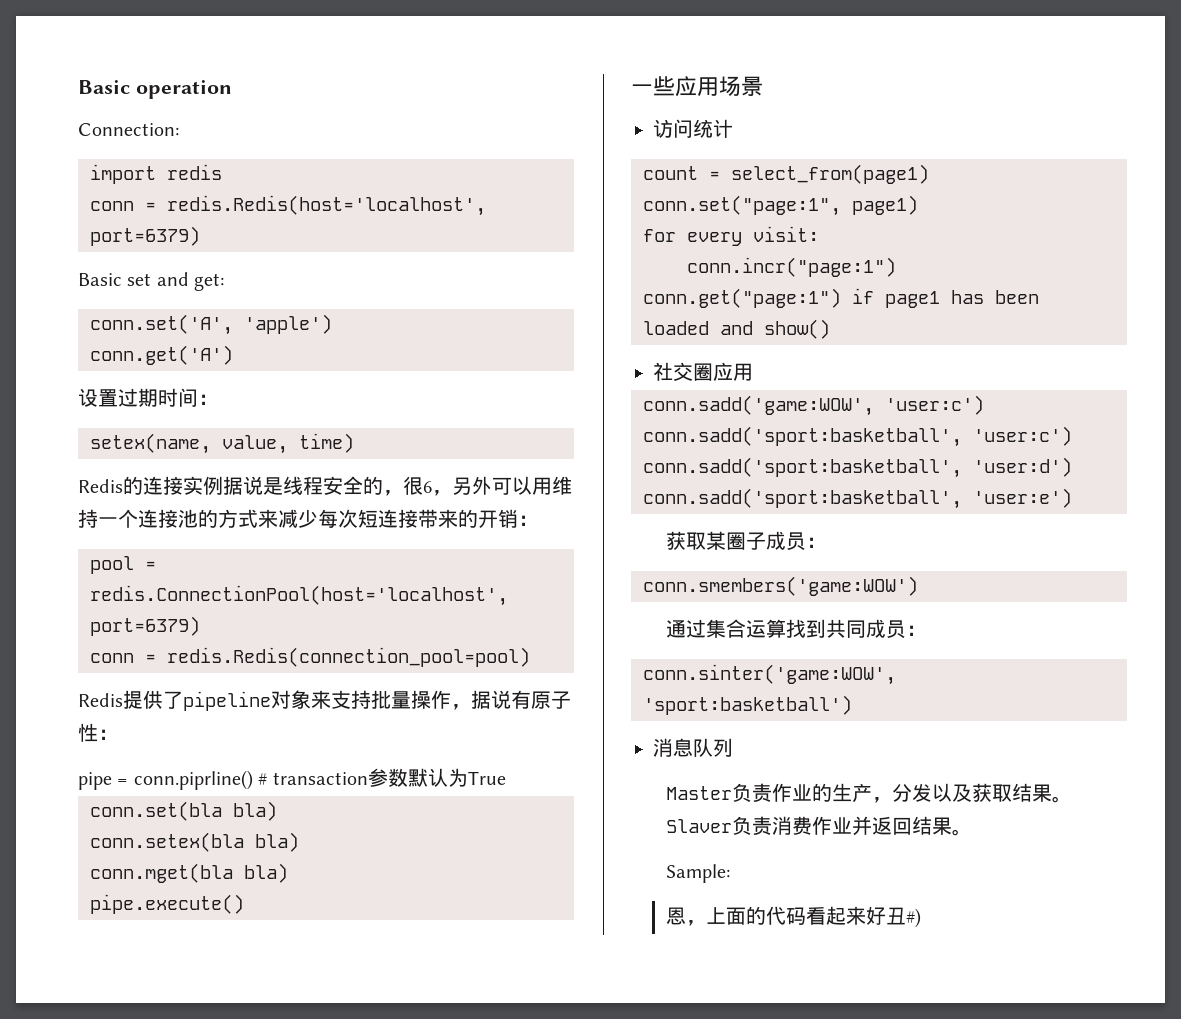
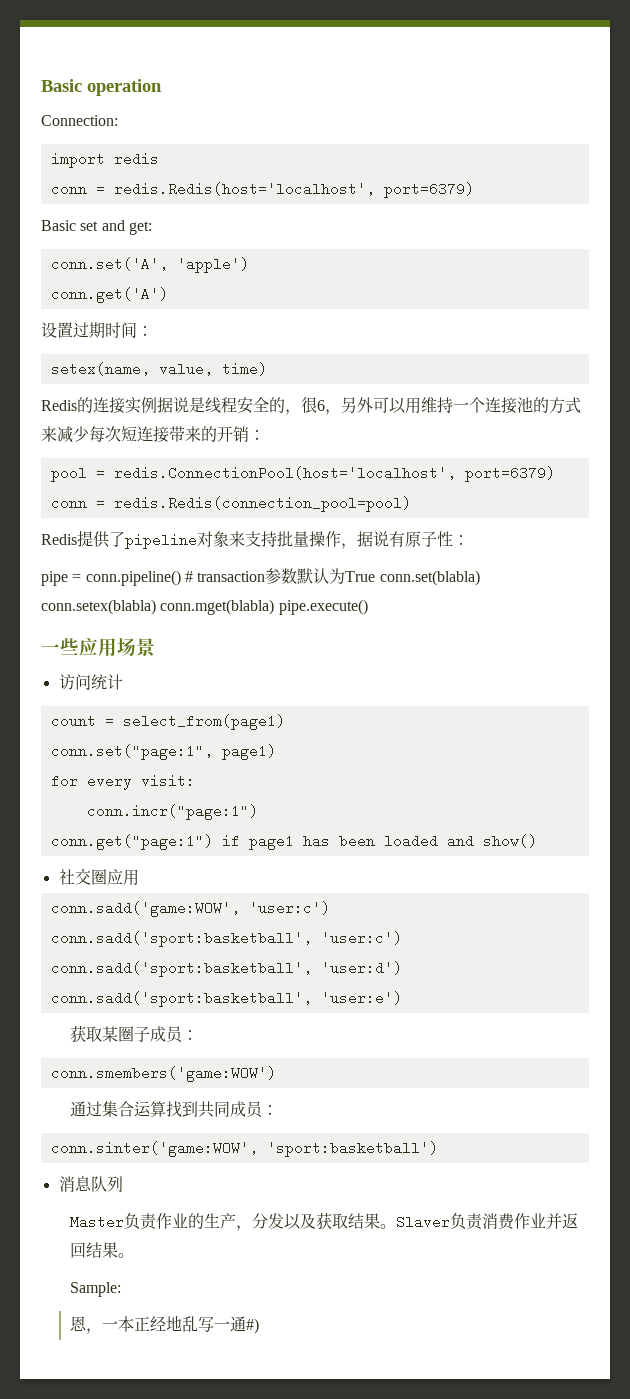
[133,770,253,790] conn.piprline() -> [85,570,181,586] conn.pipeline()
[90,801,277,821] [90,832,299,852] [90,863,288,883] // conn.set(bla bla) // conn.setex(bla bla) // conn.mget(bla bla) // -> [379,570,480,586] [41,599,275,615] conn.set(blabla) conn.setex(blabla) conn.mget(blabla)
[705,906,906,925] 上面的代码看起来好丑 -> [102,1315,247,1332] 一本正经地乱写一通

